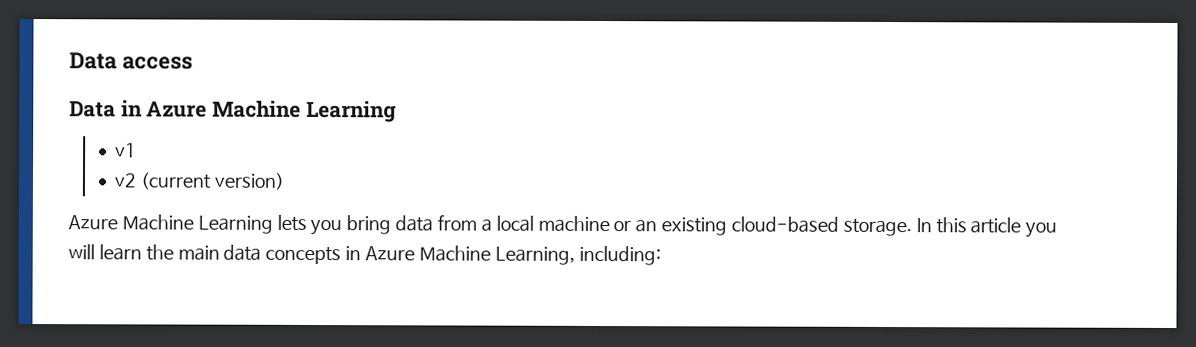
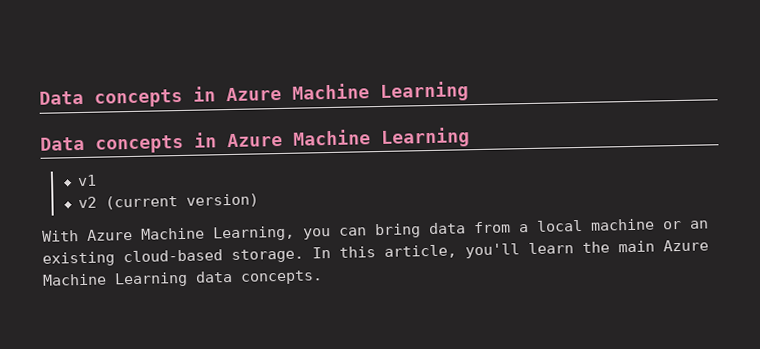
[69,52,193,70] [69,101,116,118] Data access // Data -> [39,81,469,108] [40,134,184,154] Data concepts in Azure Machine Learning // Data concepts
[68,214,343,236] Azure Machine Learning lets you -> [42,225,367,242] With Azure Machine Learning, you can
[970,217,1058,238] [68,244,661,266] article you will learn the main data concepts in Azure Machine Learning, including: -> [384,239,709,259] [42,270,323,288] article, you'll learn the main Azure Machine Learning data concepts.

